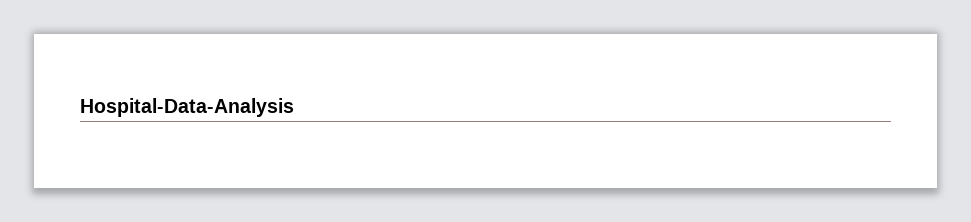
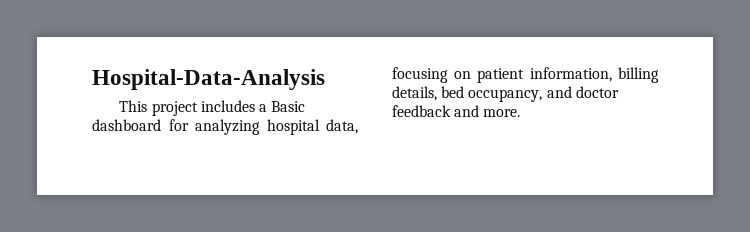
(294, 107) none -> [119,100,306,116] [92,119,358,135] [392,67,659,83] [392,86,619,102] [392,105,521,117] // This project includes a Basic dashboard for analyzing hospital data, focusing on patient information, billing details, bed occupancy, and doctor feedback and more.

